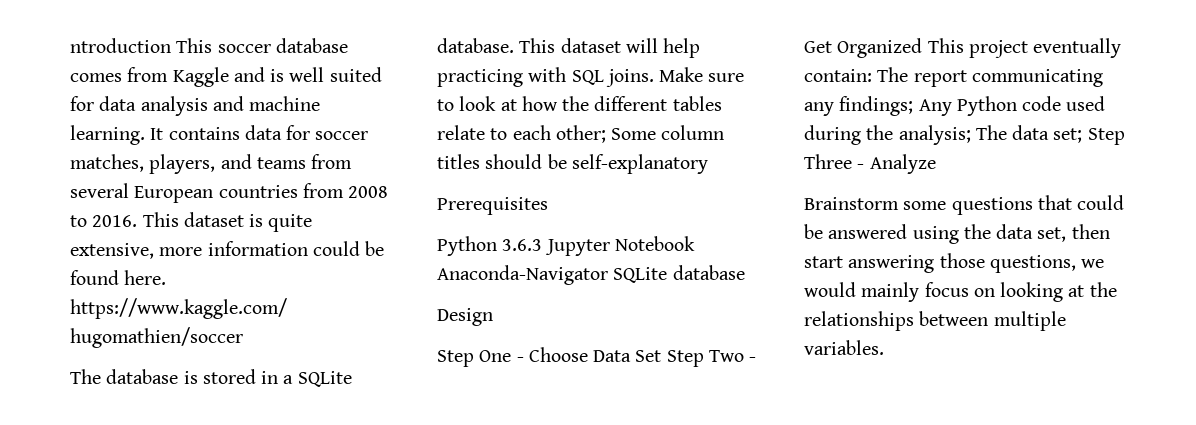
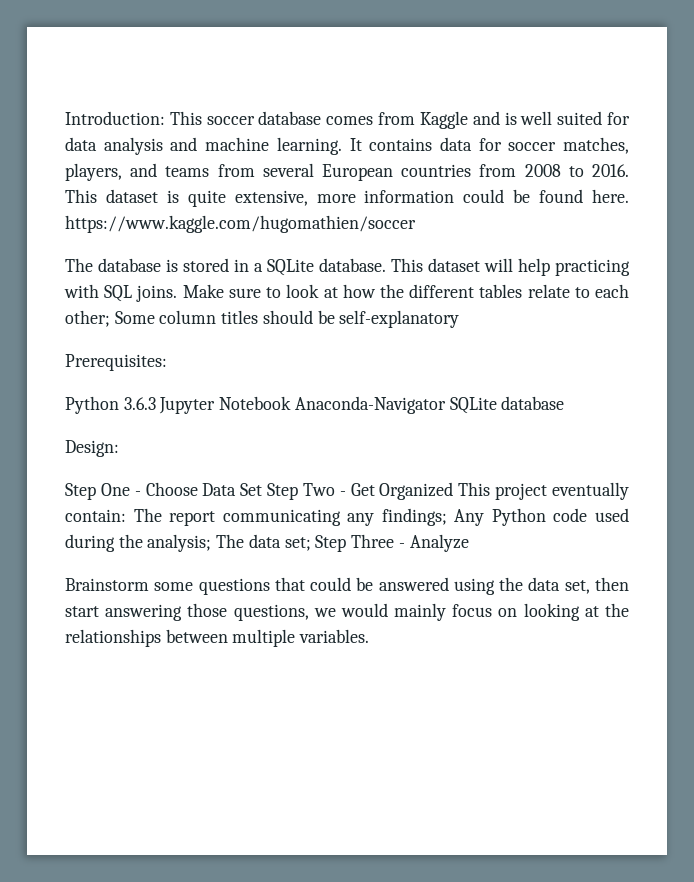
[70,38,171,53] ntroduction -> [65,111,165,125] Introduction:
[437,197,548,215] Prerequisites -> [65,354,167,371] Prerequisites:
[437,308,493,326] Design -> [65,440,119,457] Design:

